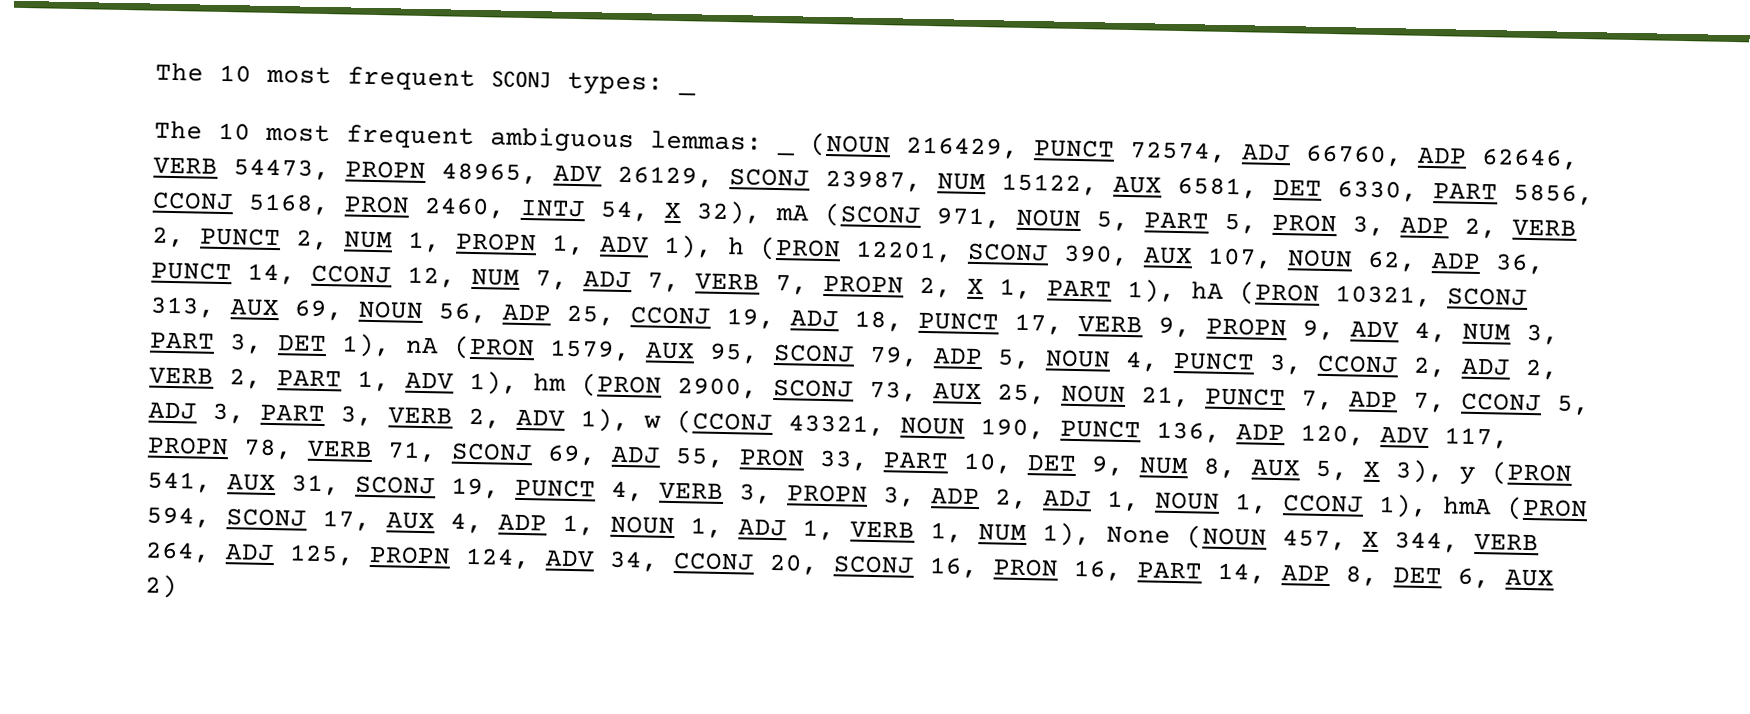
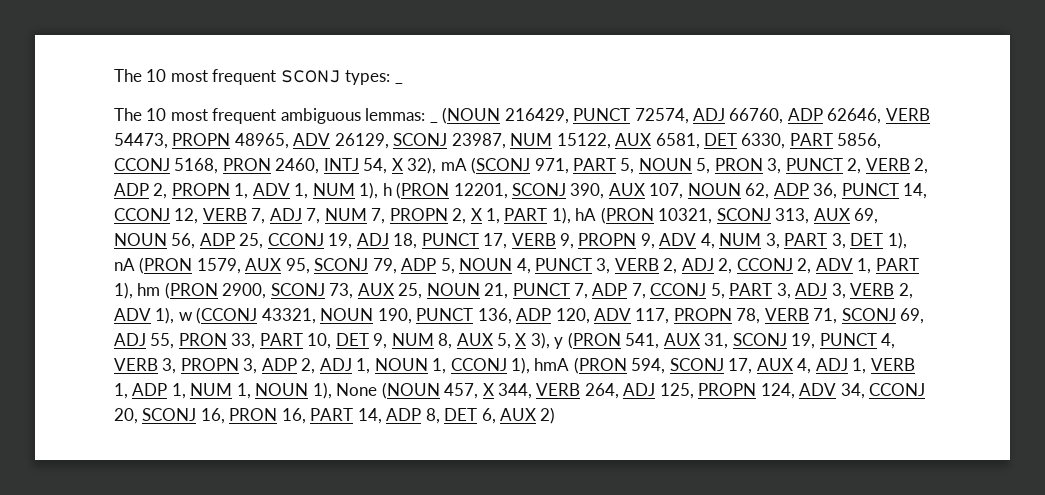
[1016,208,1209,232] NOUN 5, PART -> [573,158,692,174] PART 5, NOUN
[1400,216,1577,239] [152,226,441,253] ADP 2, VERB 2, PUNCT 2, NUM 1, -> [785,158,929,174] [114,183,168,199] PUNCT 2, VERB 2, ADP 2,
(649, 244) none -> [294,183,355,199] 1, NUM
[471,267,520,286] NUM -> [202,208,247,221] VERB
[695,272,760,291] VERB -> [324,208,367,221] NUM
[1317,354,1399,374] CCONJ -> [614,258,659,271] VERB
[149,366,454,392] VERB 2, PART 1, ADV -> [736,258,919,274] CCONJ 2, ADV 1, PART
[148,401,325,424] ADJ 3, PART -> [729,283,828,299] PART 3, ADJ
[498,513,1027,543] ADP 1, NOUN 1, ADJ 1, VERB 1, NUM -> [815,358,915,374] [114,383,309,399] ADJ 1, VERB 1, ADP 1, NUM 1, NOUN

